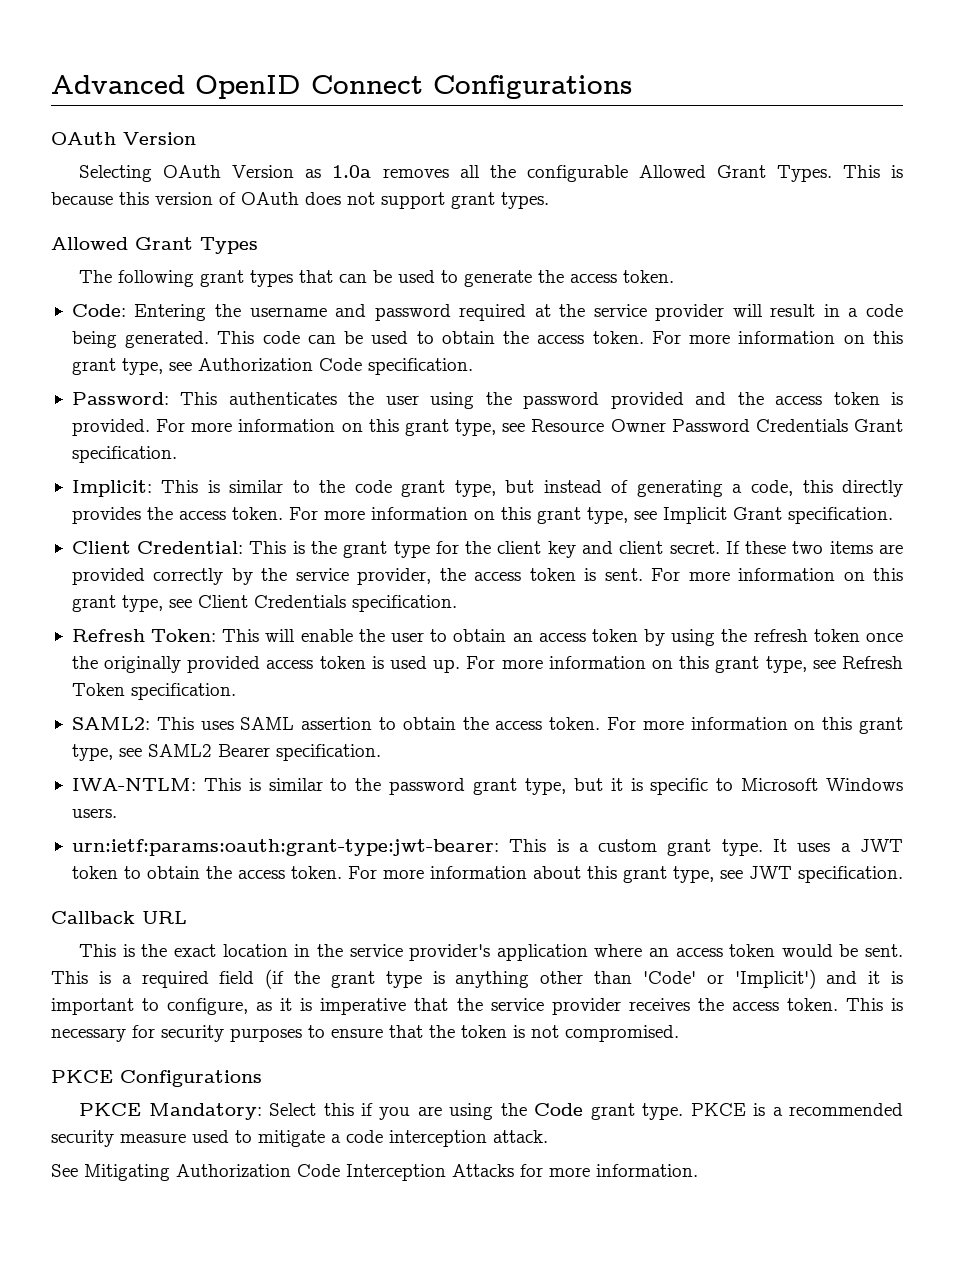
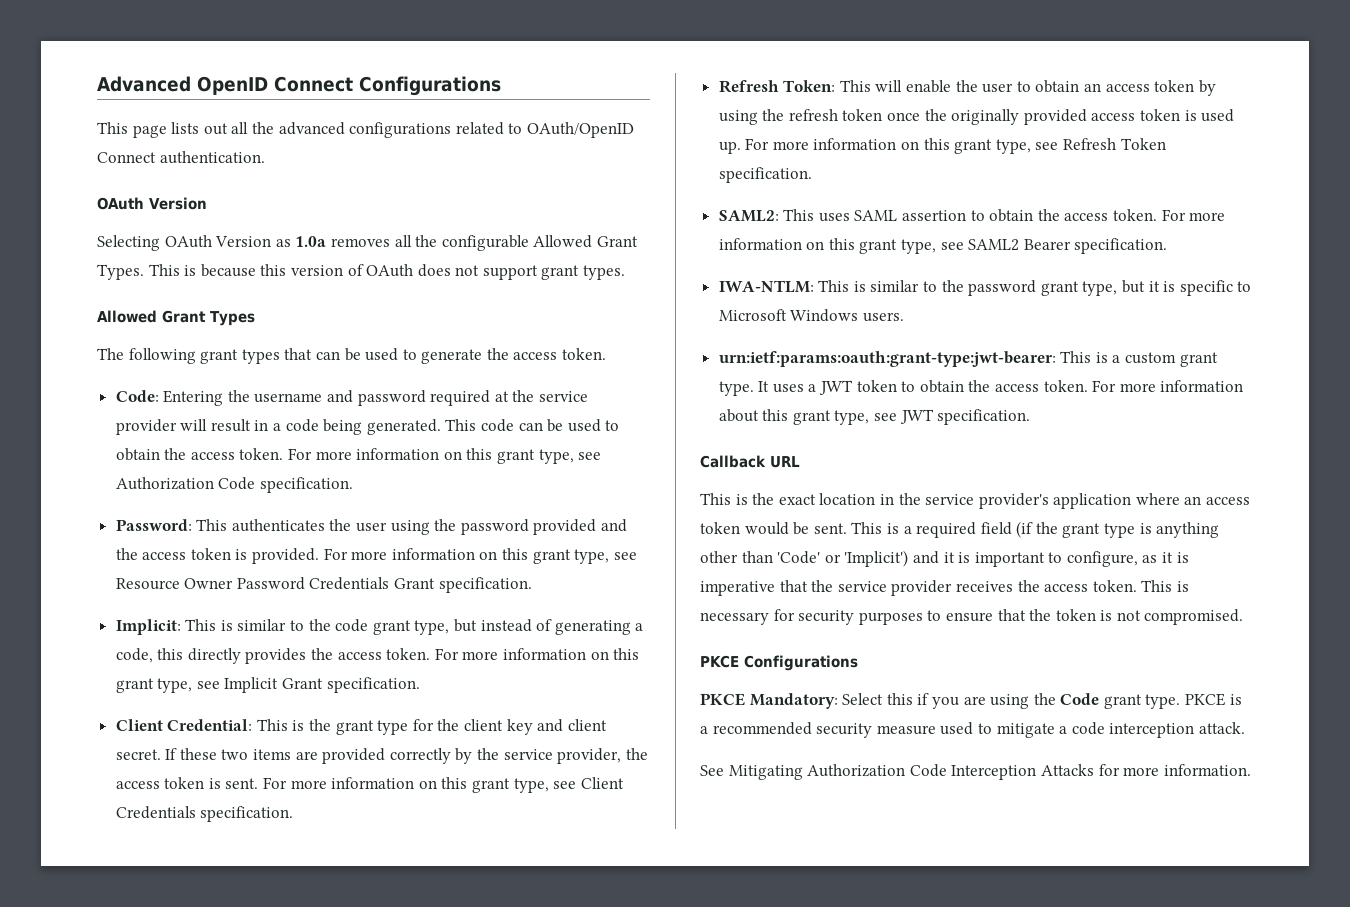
(632, 87) none -> [97,122,634,138] [97,151,265,164] // This page lists out all the advanced configurations related to OAuth/OpenID Connect authentication.

